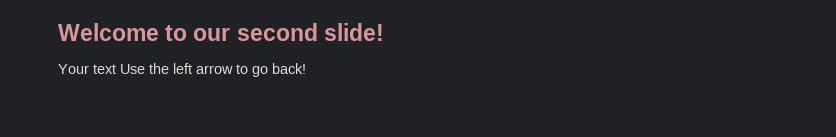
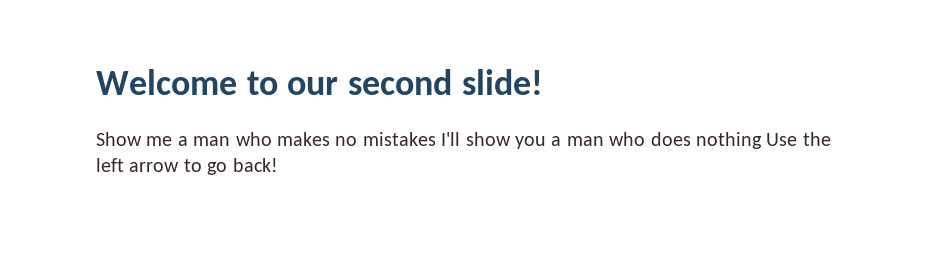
[58,64,116,74] Your text -> [96,132,762,149] Show me a man who makes no mistakes I'll show you a man who does nothing

